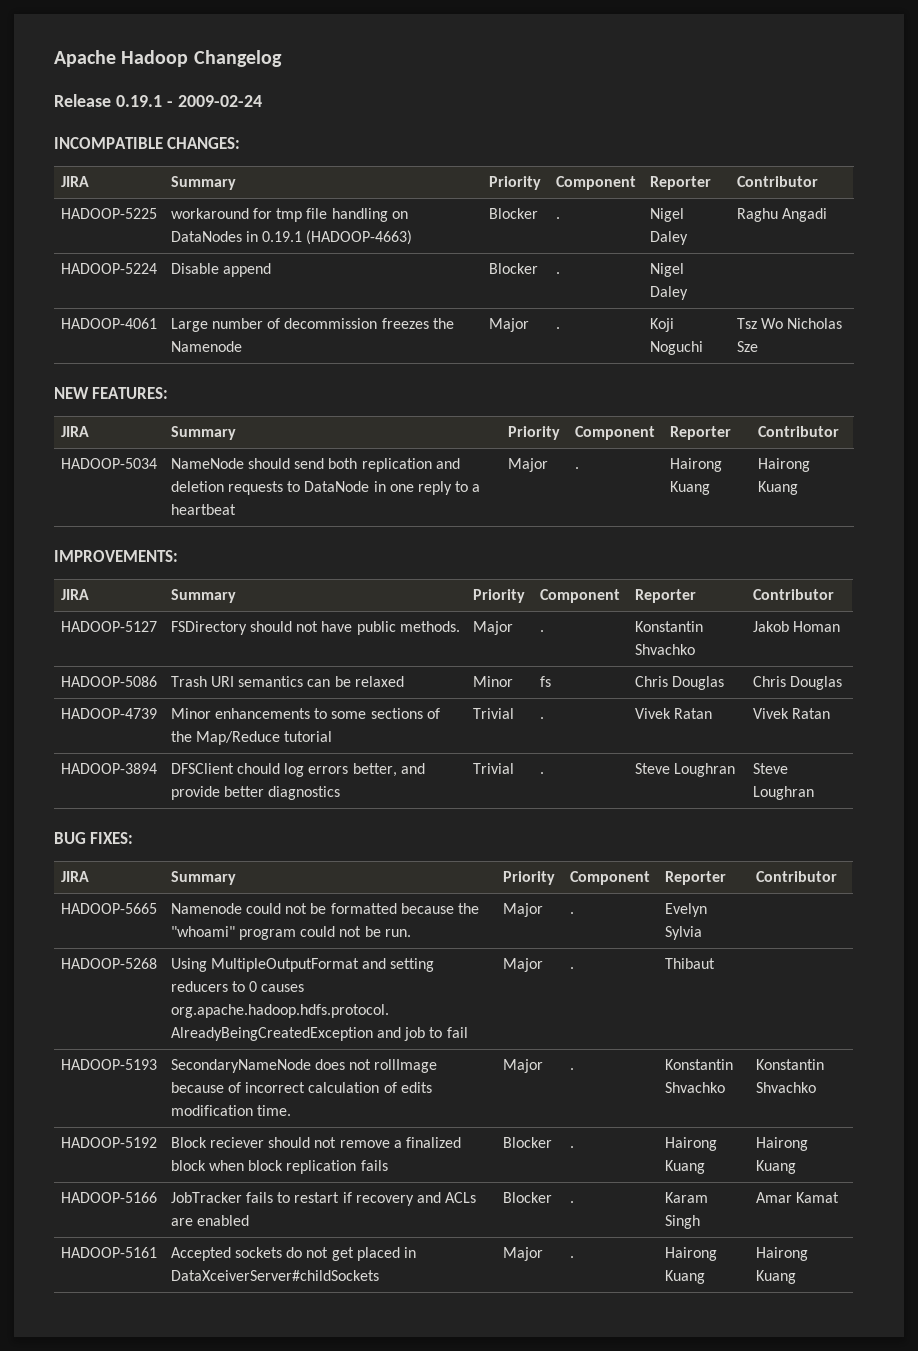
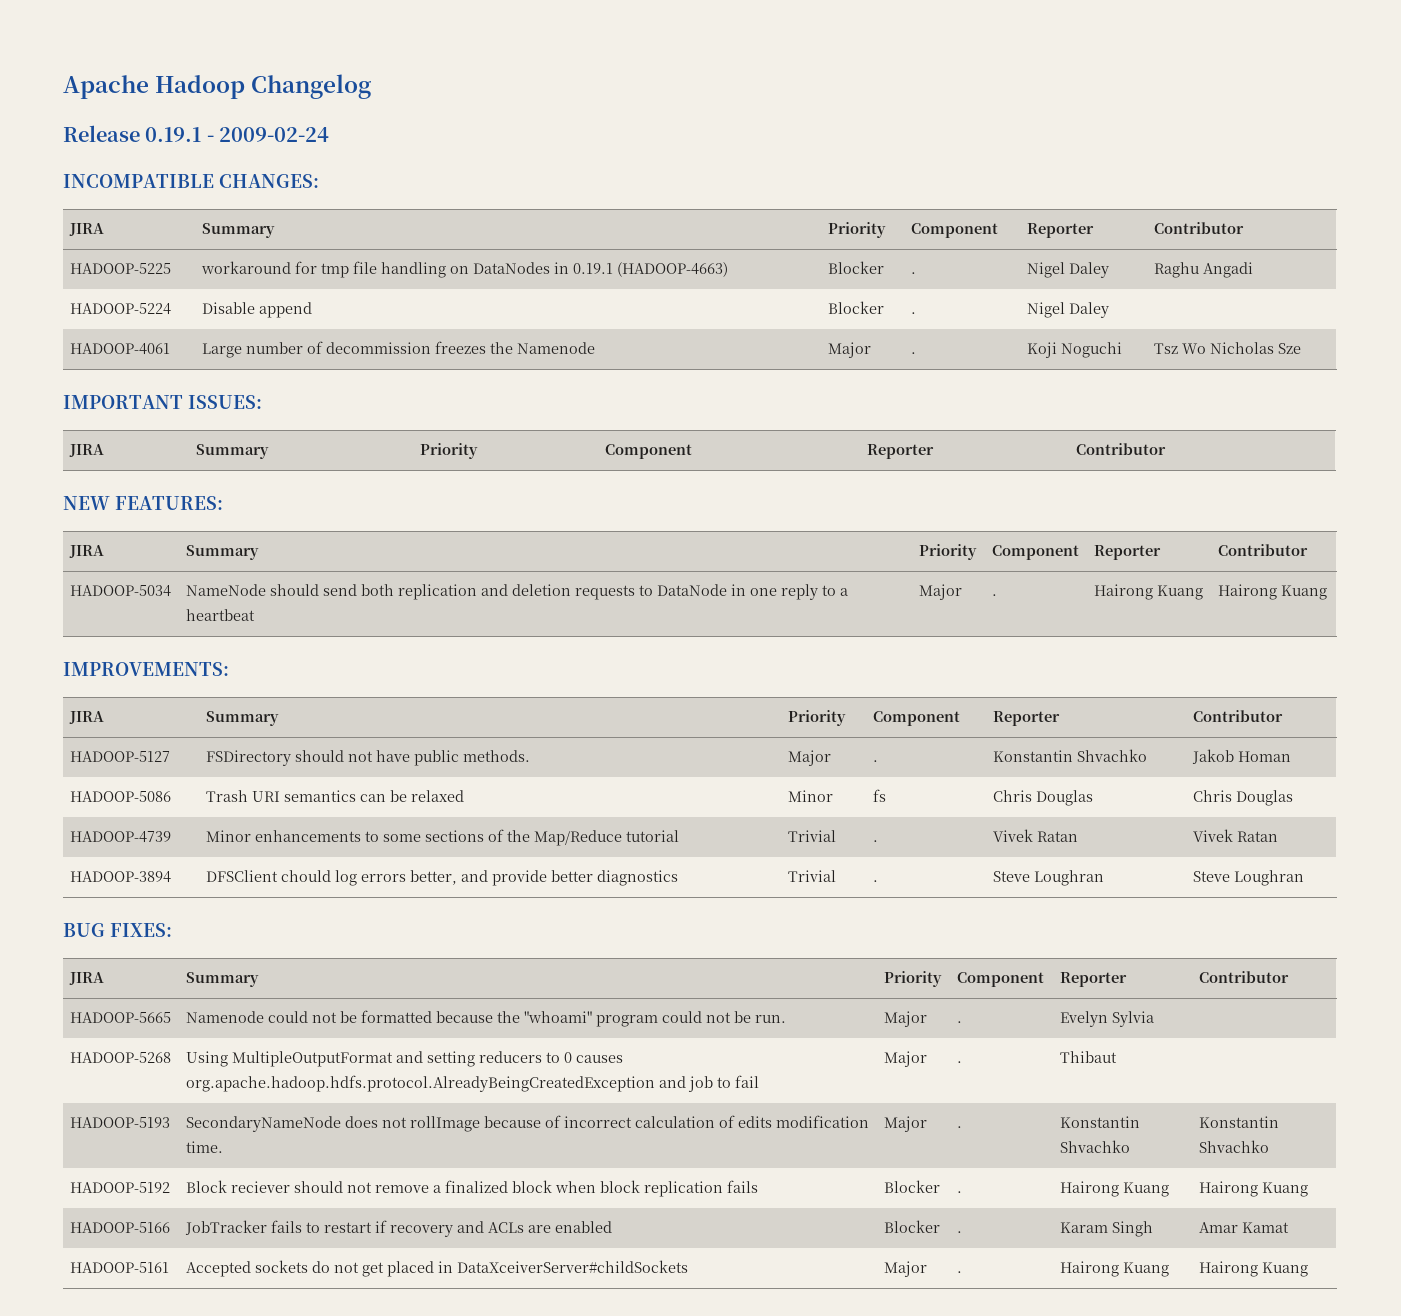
(758, 346) none -> [63,395,262,409] [69,444,105,457] [196,444,270,459] [420,443,479,459] [605,444,693,459] [867,444,935,459] [1076,443,1167,455] // IMPORTANT ISSUES: // JIRA | Summary | Priority | Component | Reporter | Contributor

